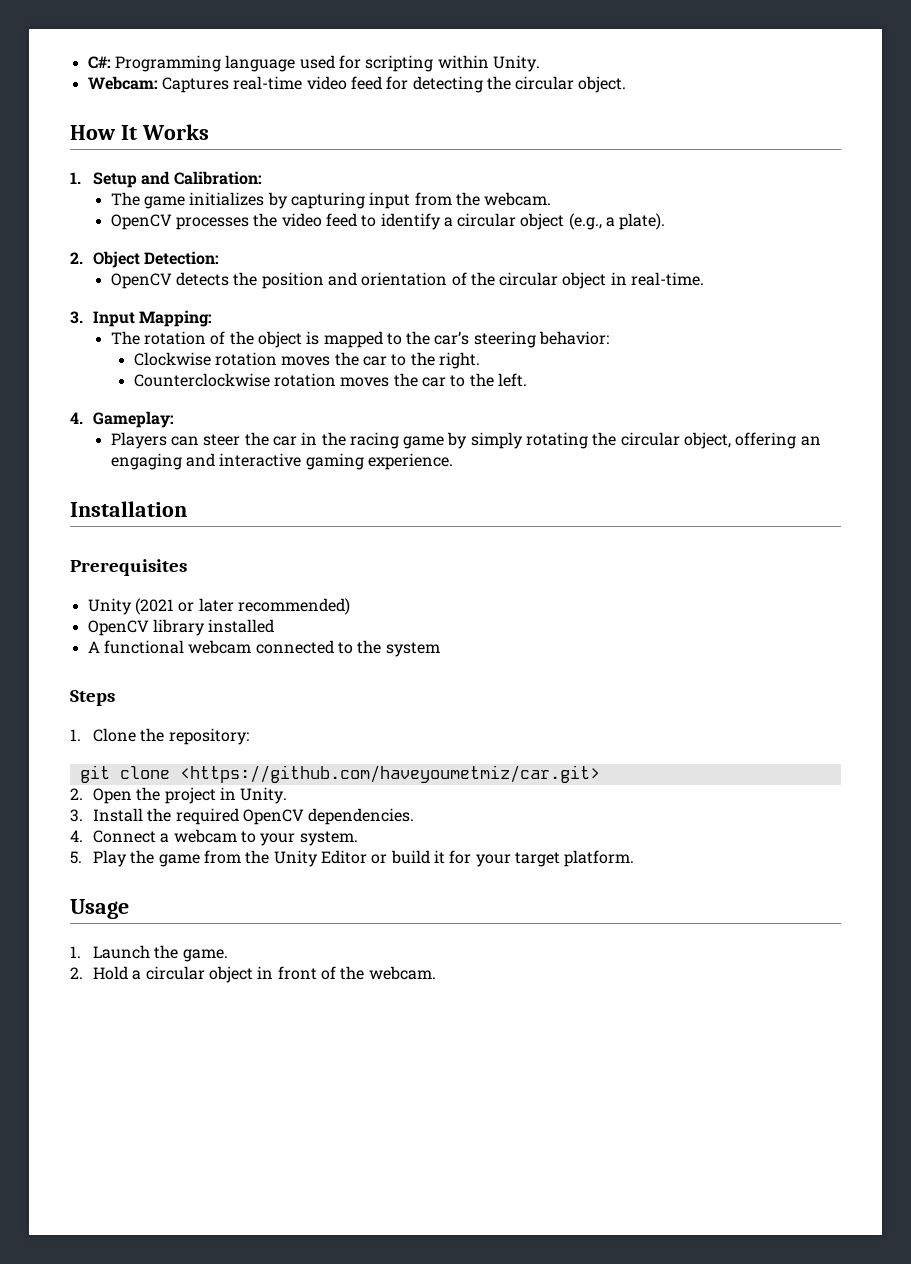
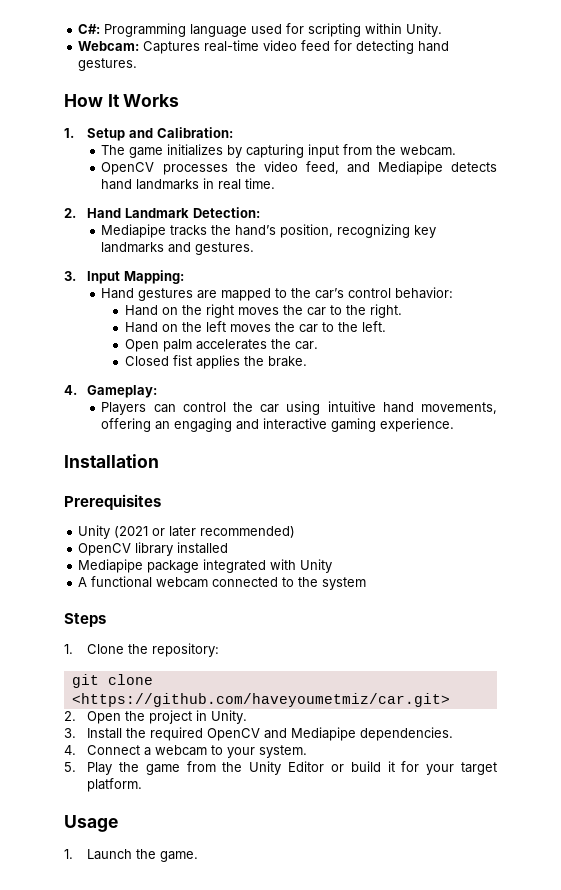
[486,76,627,93] the circular object. -> [418,41,450,52] [78,58,138,71] hand gestures.
[325,213,666,230] [70,251,140,268] feed to identify a circular object (e.g., a plate). // 2. Object -> [305,161,497,175] [101,178,276,190] [64,208,190,218] feed, and Mediapipe detects hand landmarks in real time. // 2. Hand Landmark
[110,272,705,289] [70,310,213,327] [110,331,320,348] OpenCV detects the position and orientation of the circular object in real-time. // 3. Input Mapping: // The rotation of the object is -> [101,224,437,238] [101,242,255,255] [64,270,185,284] [101,288,218,301] Mediapipe tracks the hand’s position, recognizing key landmarks and gestures. // 3. Input Mapping: // Hand gestures are
[473,331,536,348] steering -> [348,288,392,298] control
[133,352,277,366] Clockwise rotation -> [124,304,234,318] Hand on the right
[133,373,336,387] Counterclockwise rotation -> [124,321,226,333] Hand on the left
(527, 380) none -> [124,339,318,352] [124,355,307,369] // Open palm accelerates the car. // Closed fist applies the brake.
[203,432,732,449] steer the car in the racing game by simply rotating the circular object, -> [182,401,498,415] control the car using intuitive hand movements,
(275, 626) none -> [78,559,333,573] // Mediapipe package integrated with Unity
(304, 817) none -> [264,727,357,741] and Mediapipe
[70,966,436,983] // 2. Hold a circular object in front of the webcam. -> (199, 856) none

